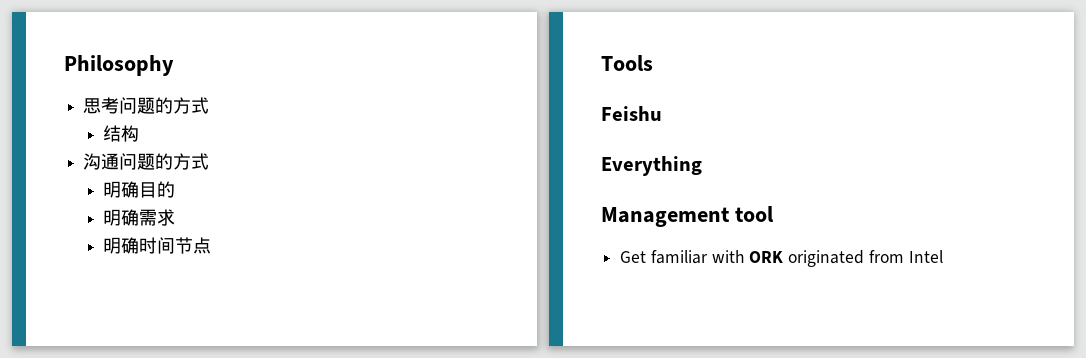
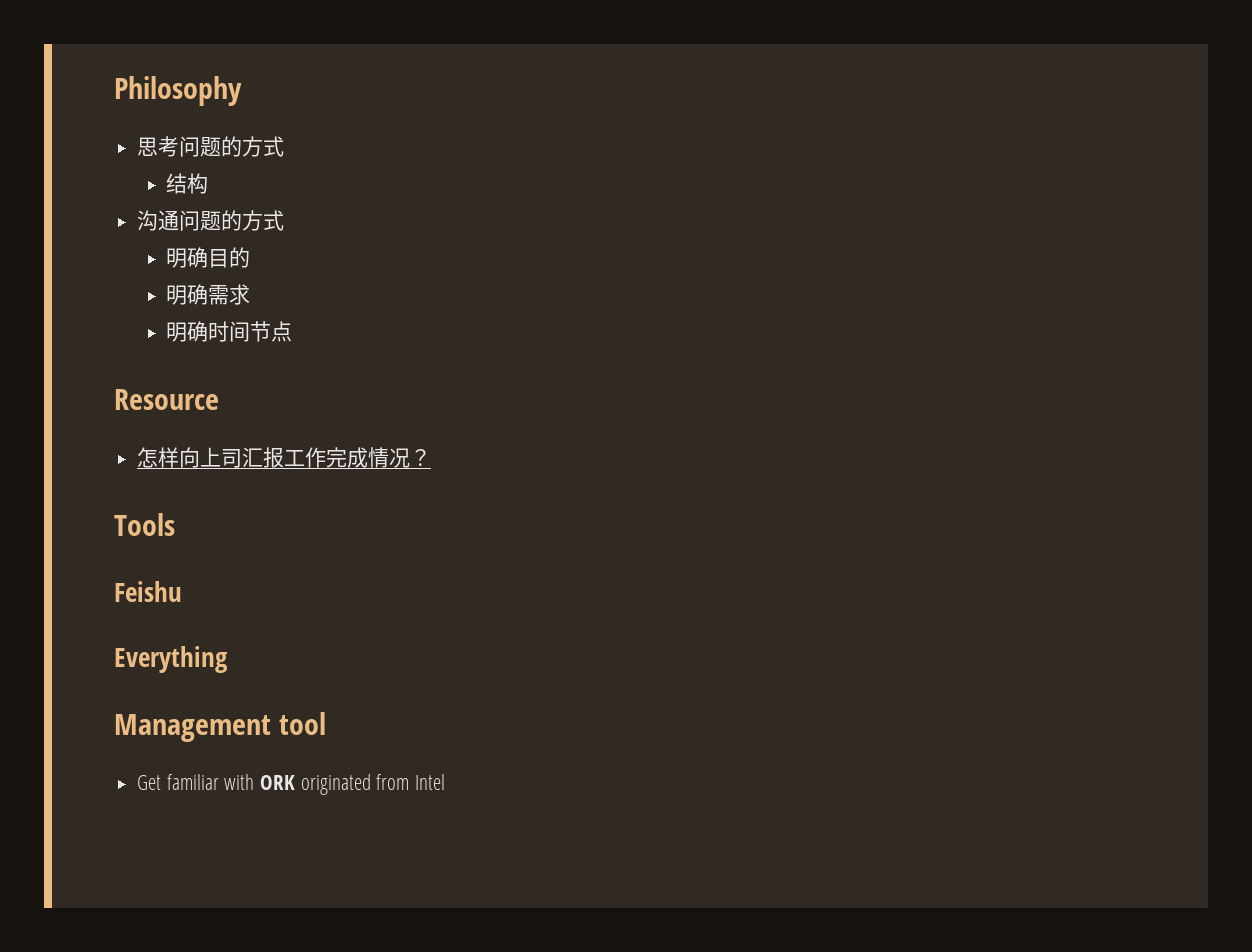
(212, 245) none -> [114,389,219,410] [137,447,432,468] // Resource // 怎样向上司汇报工作完成情况？

